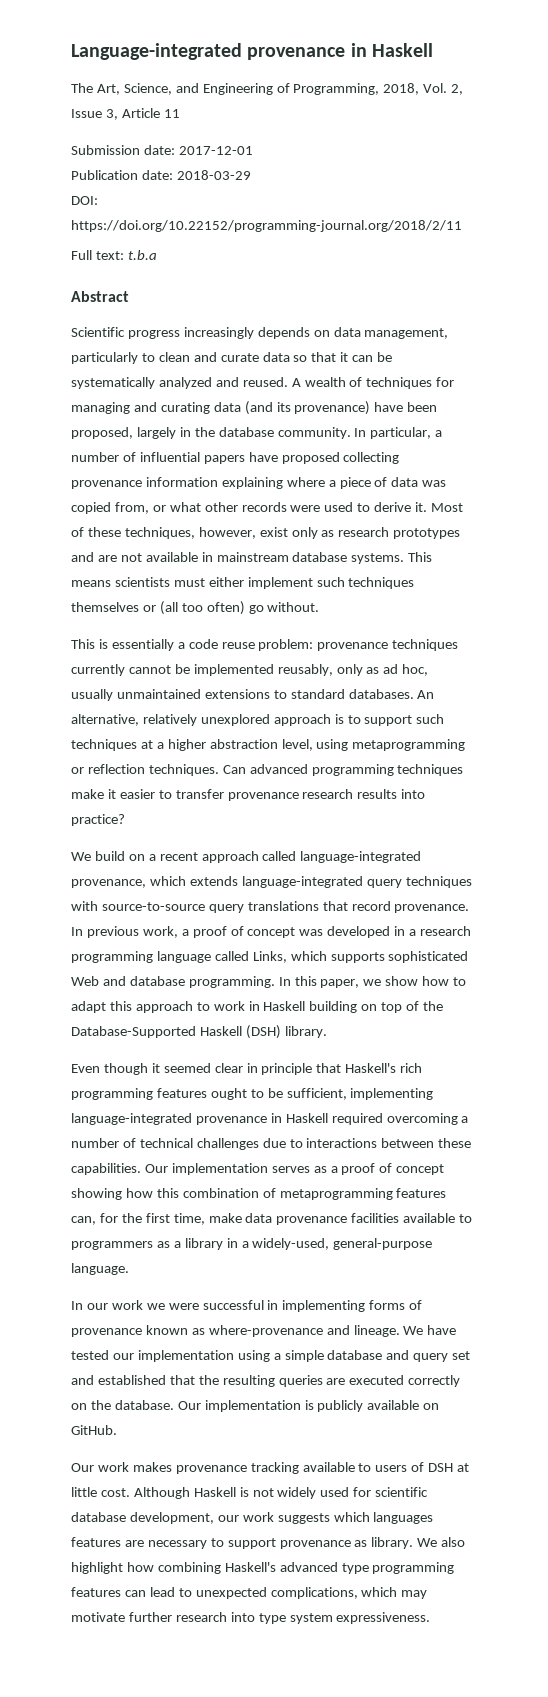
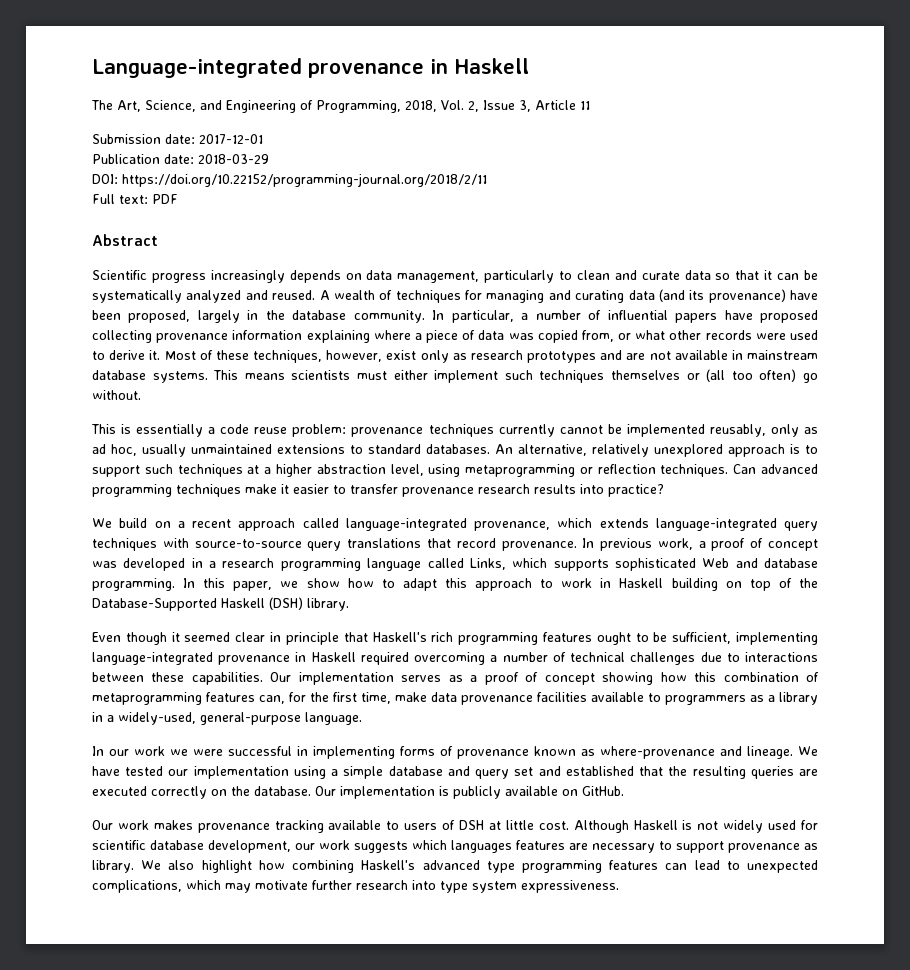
[127,250,157,260] t.b.a -> [152,194,178,204] PDF

